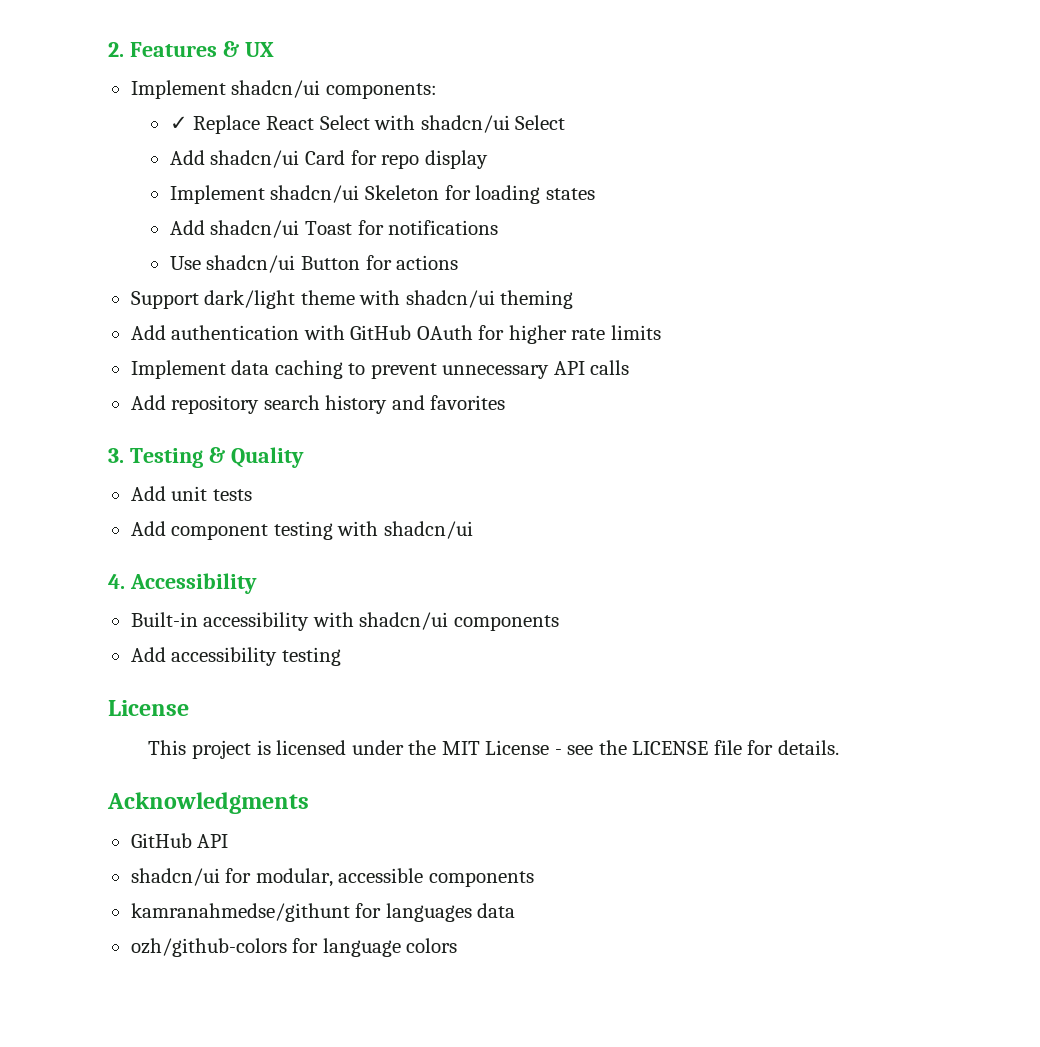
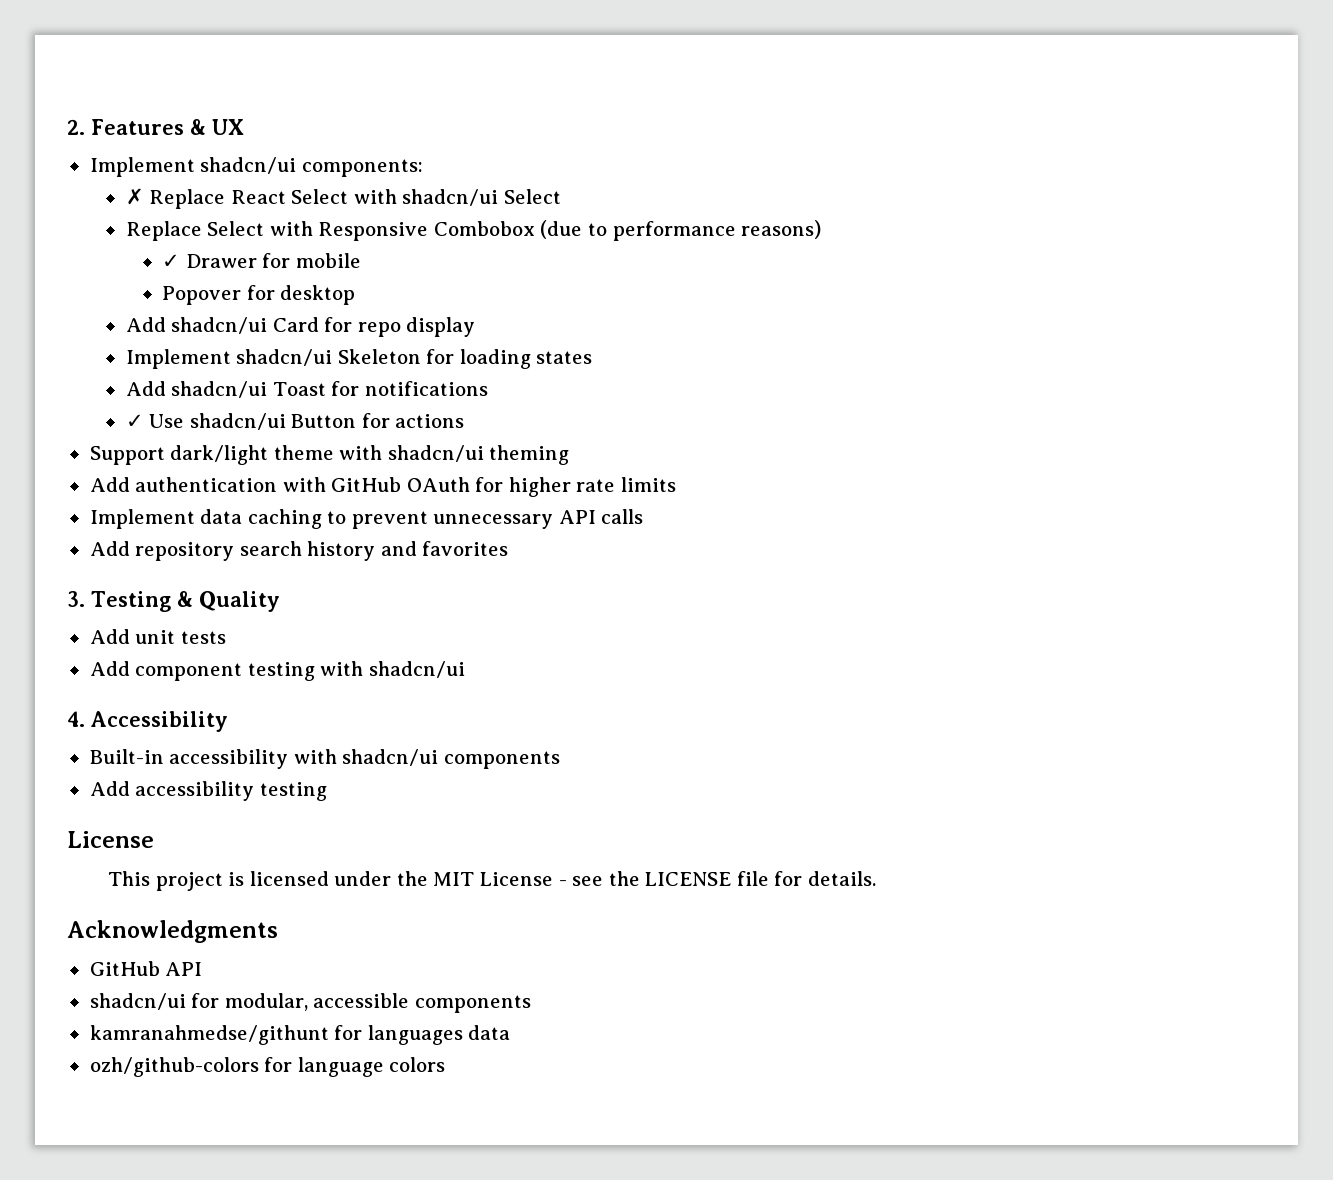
[169,116,188,130] ✓ -> [125,188,144,205] ✗
(566, 122) none -> [125,220,822,241] [161,253,361,268] [161,285,356,305] // Replace Select with Responsive Combobox (due to performance reasons) // ✓ Drawer for mobile // Popover for desktop
(499, 227) none -> [125,414,144,428] ✓

